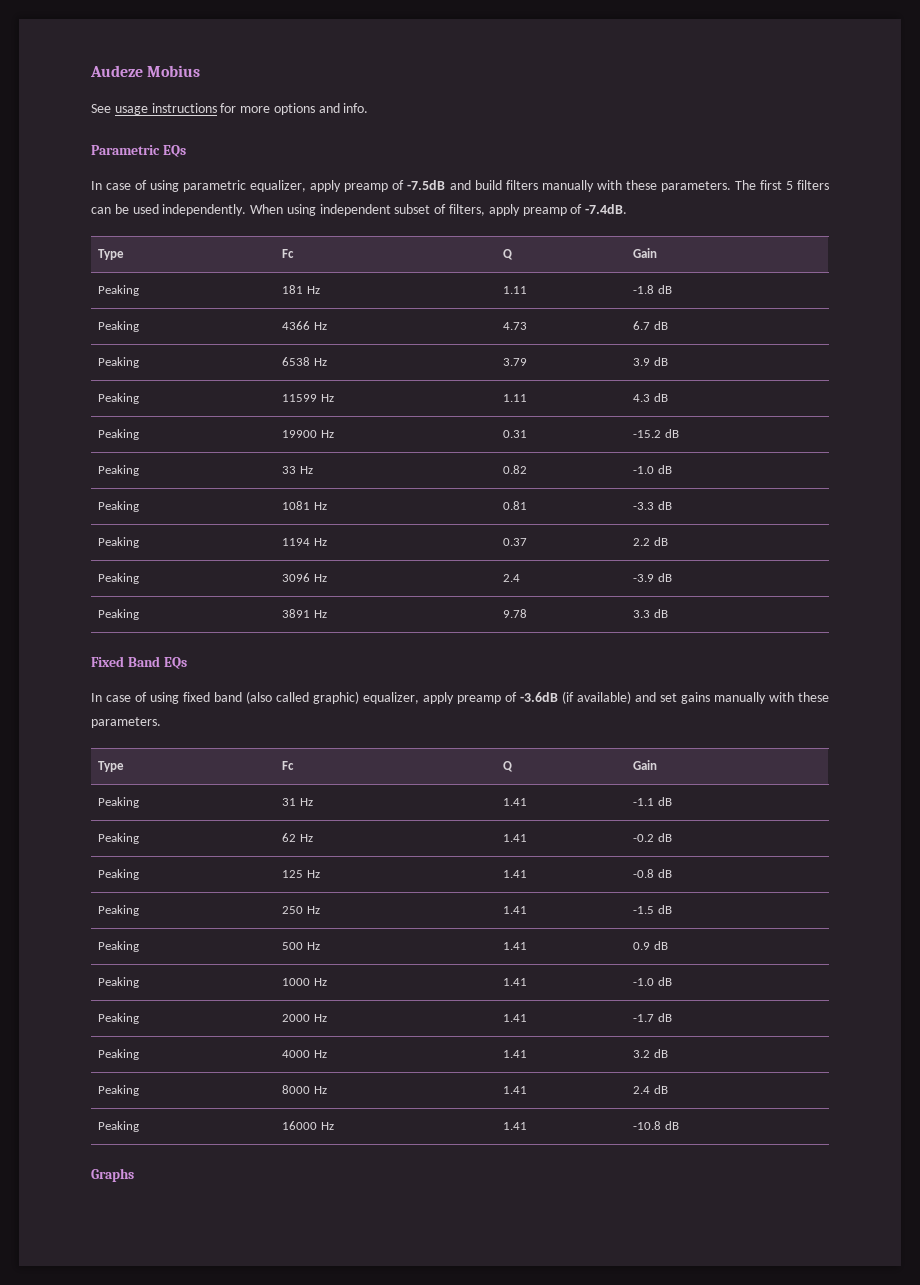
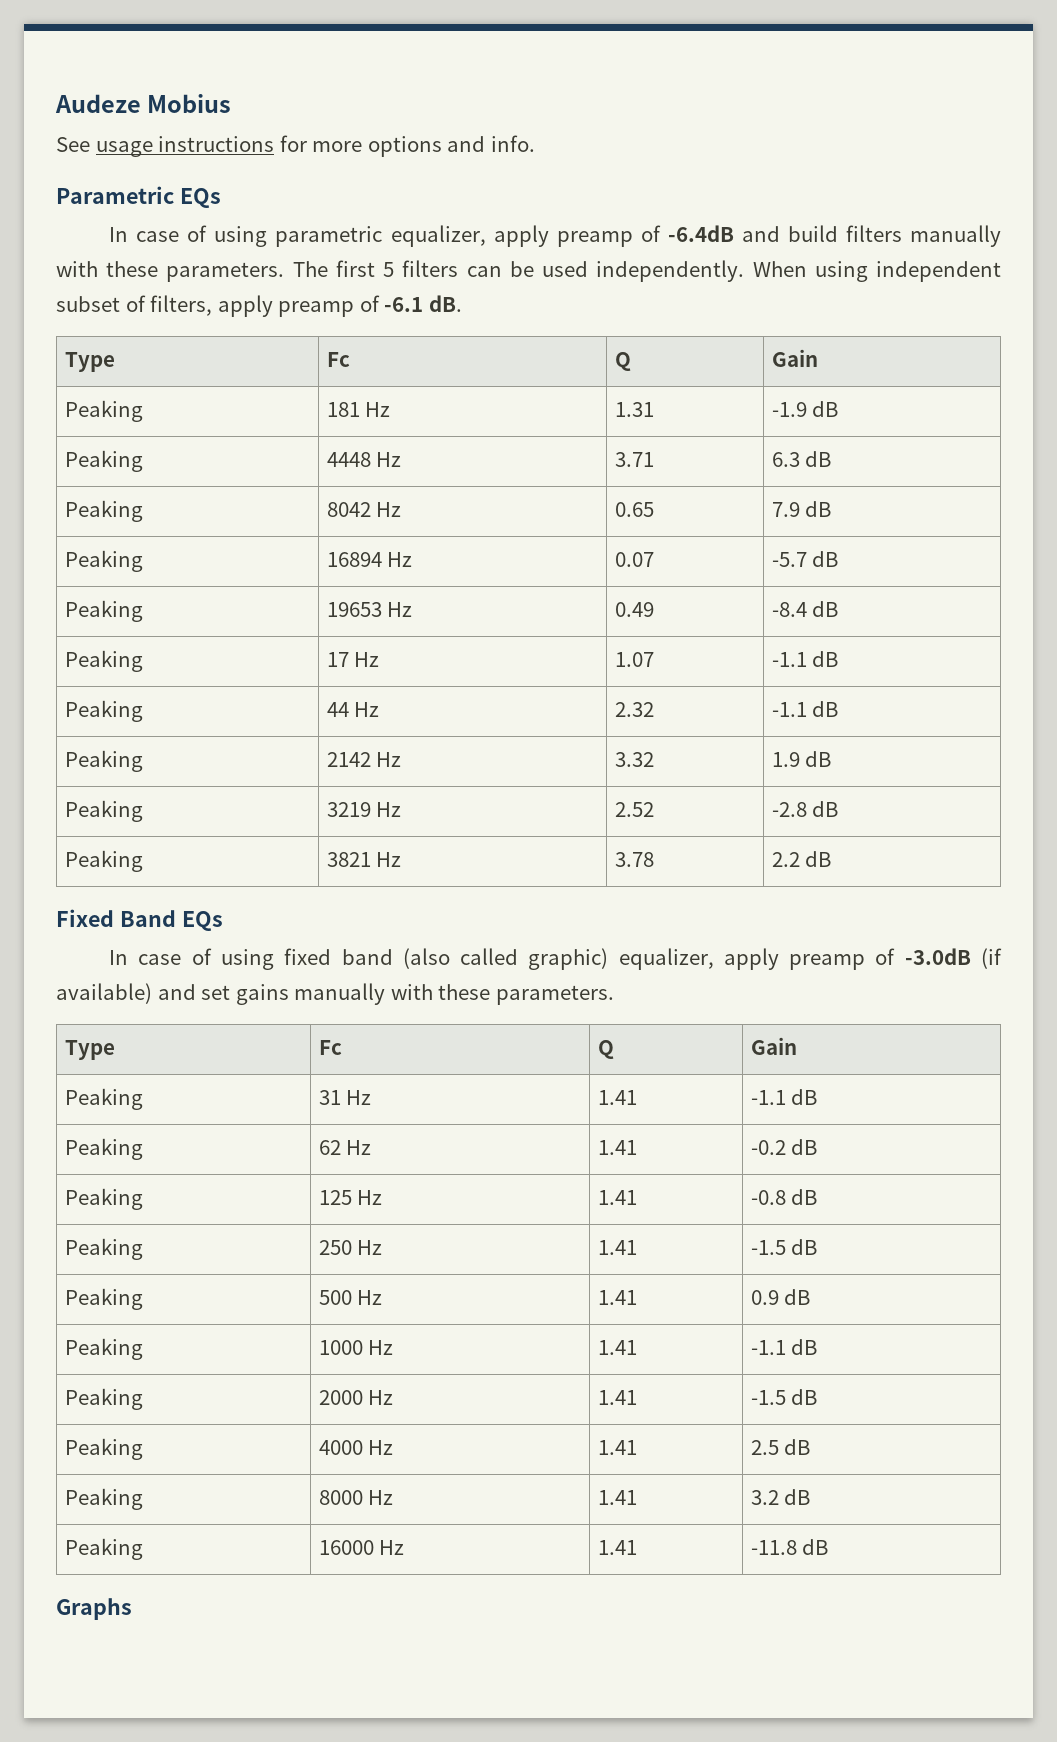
[407,180,446,190] -7.5dB -> [667,225,734,242] -6.4dB
[585,204,628,214] -7.4dB. -> [384,295,462,312] -6.1 dB.
[503,286,528,294] [633,285,672,294] [98,321,140,332] [282,321,327,330] [503,322,528,330] [633,321,668,330] [98,357,140,368] [282,357,327,366] [503,358,528,366] [633,357,668,366] [98,393,140,404] [282,394,334,402] [503,394,528,402] [633,393,668,402] [98,429,140,440] [282,430,334,438] [503,430,528,438] [633,429,679,438] [98,465,140,476] [282,466,313,474] [503,465,528,474] [633,465,672,474] [98,501,140,512] [282,501,327,510] [503,501,528,510] [633,501,672,510] [98,537,140,548] [282,538,327,546] [503,538,528,546] [633,537,668,546] [98,573,140,584] [282,573,327,582] [503,574,521,582] [633,573,672,582] [98,609,140,620] [282,609,327,618] [503,609,528,618] [633,610,651,618] 1.11 | -1.8 dB // Peaking | 4366 Hz | 4.73 | 6.7 dB // Peaking | 6538 Hz | 3.79 | 3.9 dB // Peaking | 11599 Hz | 1.11 | 4.3 dB // Peaking | 19900 Hz | 0.31 | -15.2 dB // Peaking | 33 Hz | 0.82 | -1.0 dB // Peaking | 1081 Hz | 0.81 | -3.3 dB // Peaking | 1194 Hz | 0.37 | 2.2 dB // Peaking | 3096 Hz | 2.4 | -3.9 dB // Peaking | 3891 Hz | 9.78 | 3.3 -> [614,402,654,417] [771,401,839,417] [64,450,143,472] [326,452,402,467] [614,452,654,467] [771,451,832,467] [64,500,143,522] [326,502,402,517] [614,502,654,517] [771,501,832,517] [64,550,143,572] [326,552,413,567] [614,552,654,567] [771,551,839,567] [64,600,143,622] [326,602,413,617] [614,602,654,617] [771,601,839,617] [64,650,143,672] [326,652,380,667] [614,652,654,667] [771,651,839,667] [64,700,143,722] [326,702,380,717] [614,702,654,717] [771,701,839,717] [64,750,143,772] [326,752,402,767] [614,752,654,767] [771,751,832,767] [64,800,143,822] [326,802,402,817] [614,802,654,817] [771,801,839,817] [64,850,143,872] [326,852,402,867] [614,852,654,867] [771,852,800,867] 1.31 | -1.9 dB // Peaking | 4448 Hz | 3.71 | 6.3 dB // Peaking | 8042 Hz | 0.65 | 7.9 dB // Peaking | 16894 Hz | 0.07 | -5.7 dB // Peaking | 19653 Hz | 0.49 | -8.4 dB // Peaking | 17 Hz | 1.07 | -1.1 dB // Peaking | 44 Hz | 2.32 | -1.1 dB // Peaking | 2142 Hz | 3.32 | 1.9 dB // Peaking | 3219 Hz | 2.52 | -2.8 dB // Peaking | 3821 Hz | 3.78 | 2.2
[520,692,558,702] -3.6dB -> [904,948,971,965] -3.0dB
[633,978,655,986] -1.0 -> [750,1340,786,1355] -1.1
[633,1014,655,1022] -1.7 -> [750,1390,786,1405] -1.5
[633,1050,651,1058] 3.2 -> [750,1440,779,1455] 2.5
[633,1086,651,1094] 2.4 -> [750,1490,779,1505] 3.2
[633,1121,662,1130] -10.8 -> [750,1540,797,1555] -11.8

